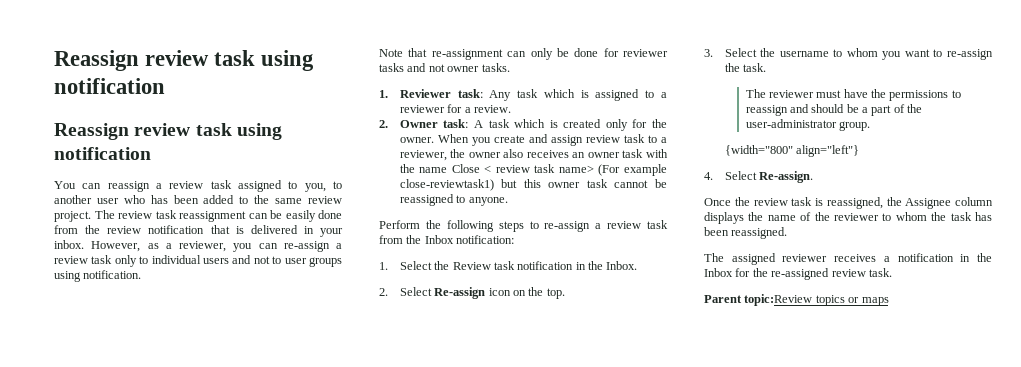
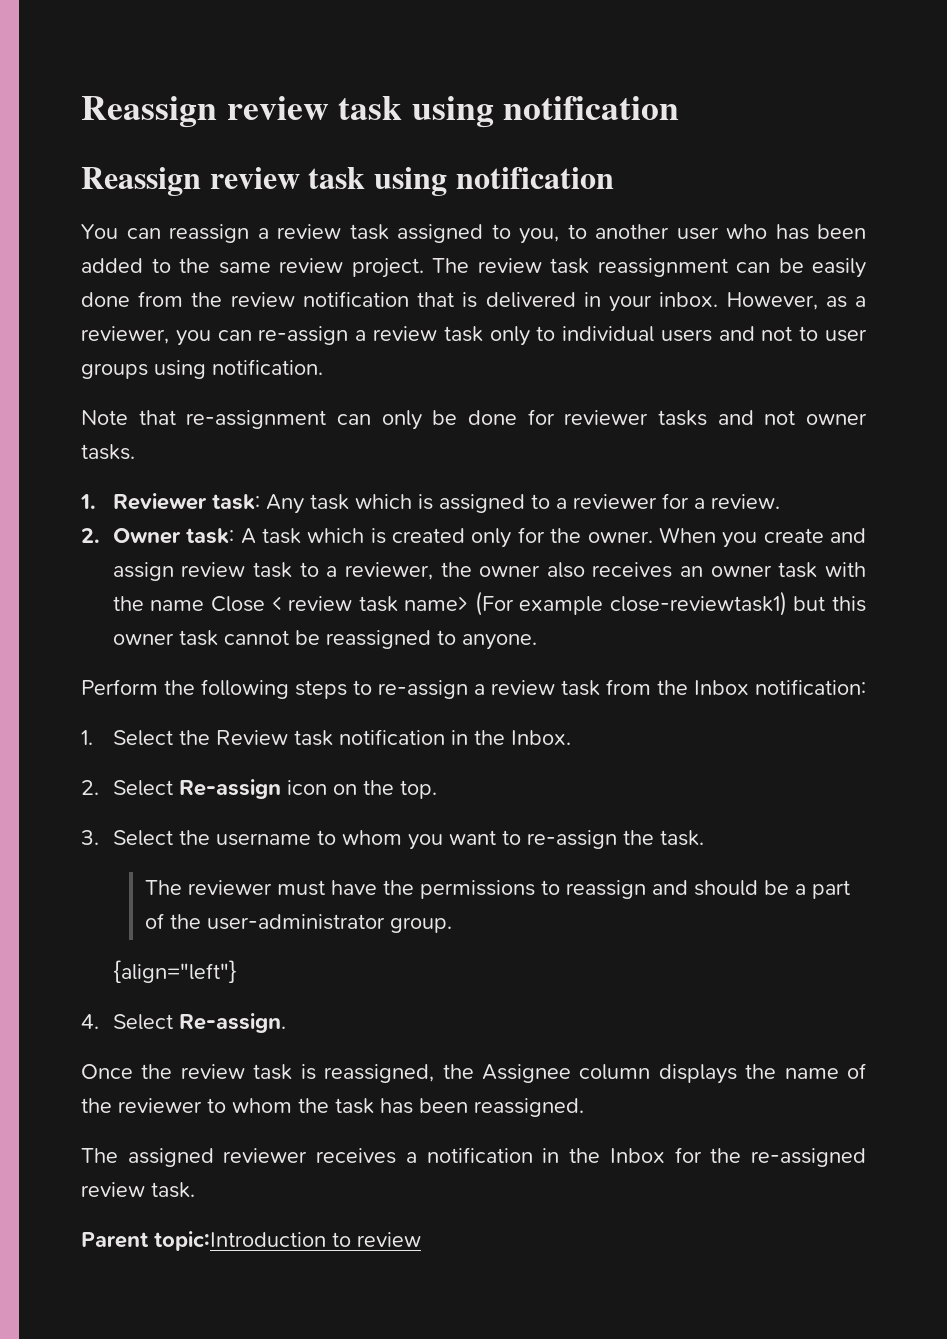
[724,145,860,157] {width="800" align="left"} -> [112,960,237,983] {align="left"}
[744,294,889,306] topic:Review topics or maps -> [154,1231,421,1251] topic:Introduction to review

